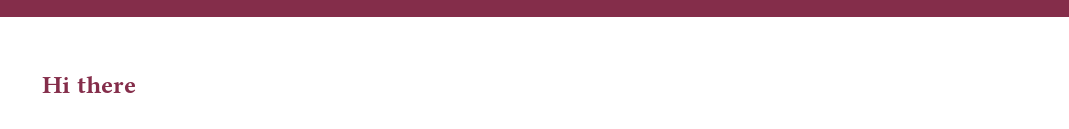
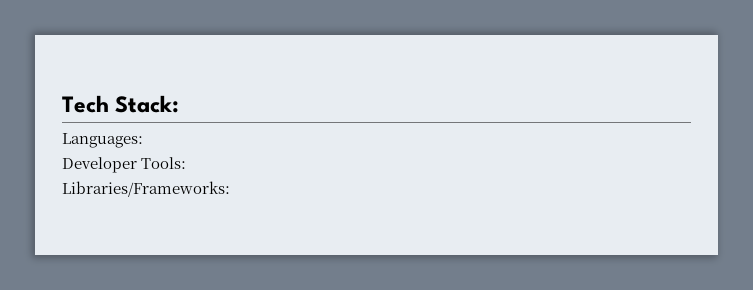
[42,76,136,93] Hi there -> [62,95,180,113] [62,133,143,148] [62,157,187,173] [62,181,230,197] Tech Stack: // Languages: // Developer Tools: // Libraries/Frameworks:

